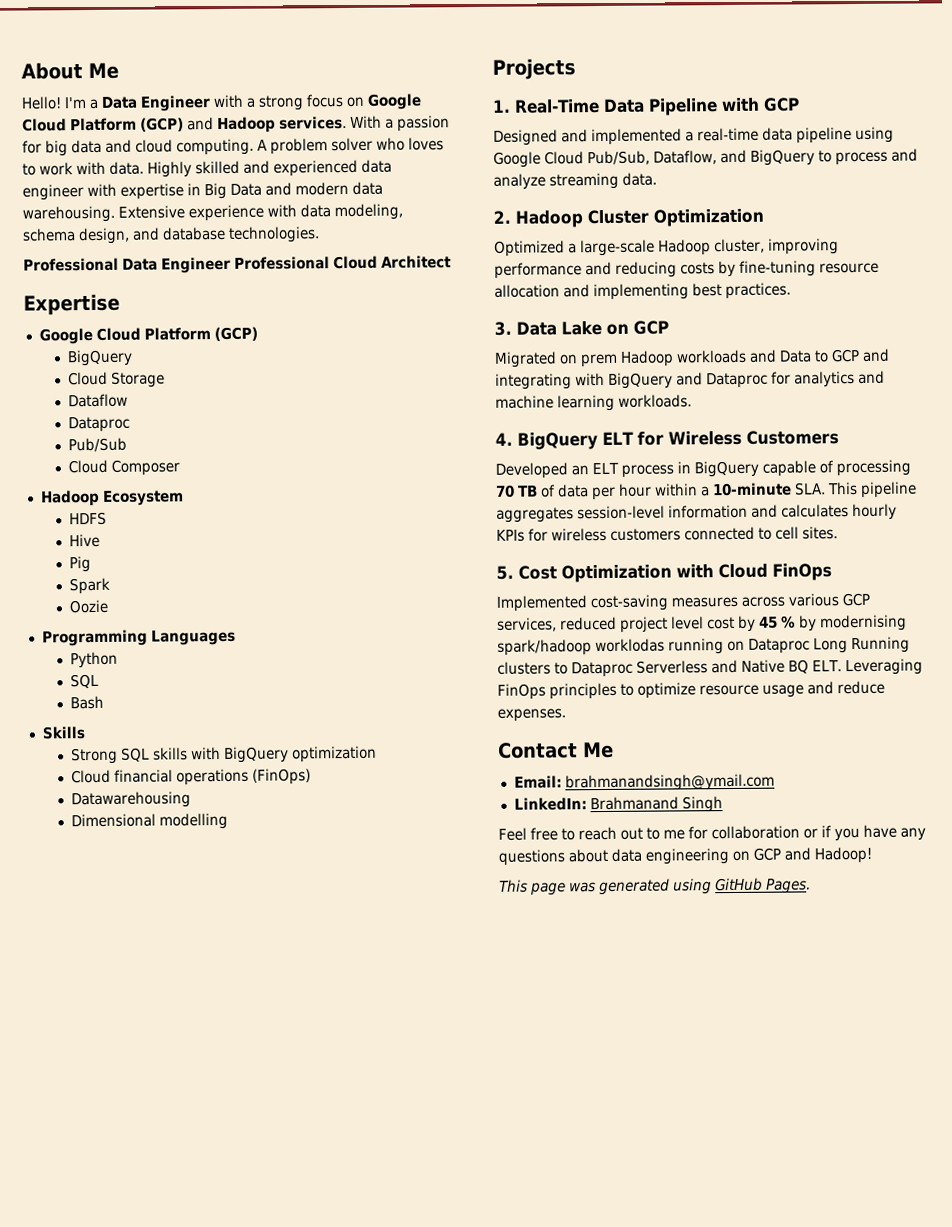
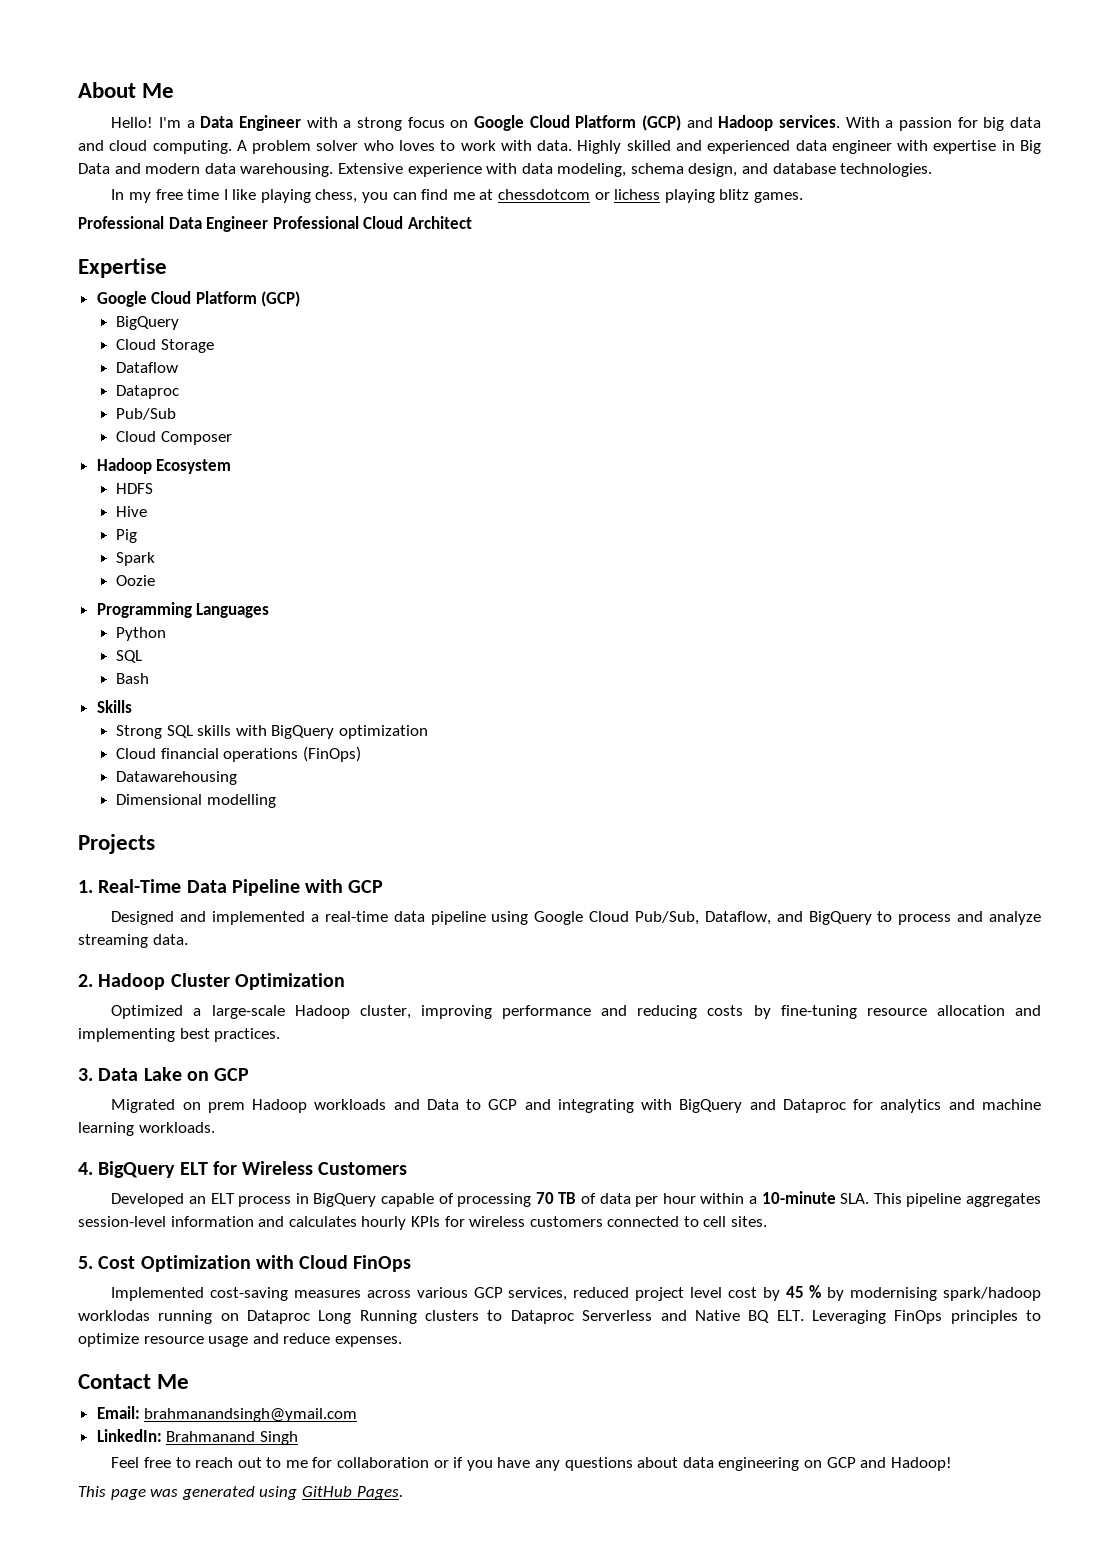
(320, 234) none -> [111,189,803,203] // In my free time I like playing chess, you can find me at chessdotcom or lichess playing blitz games.

